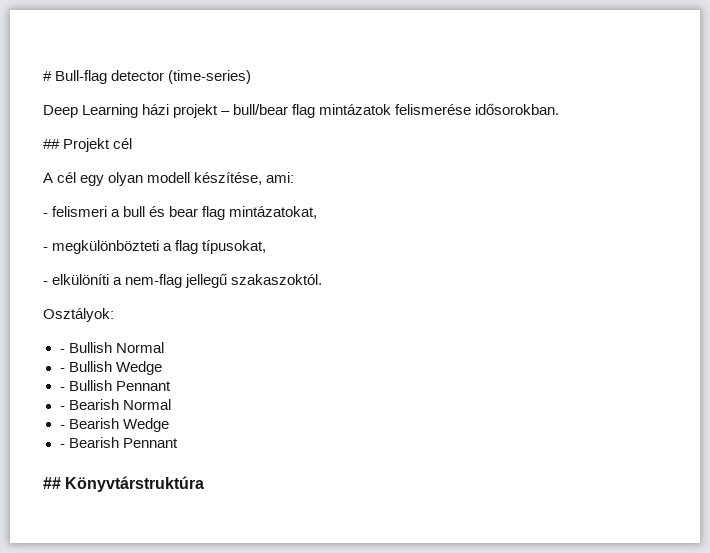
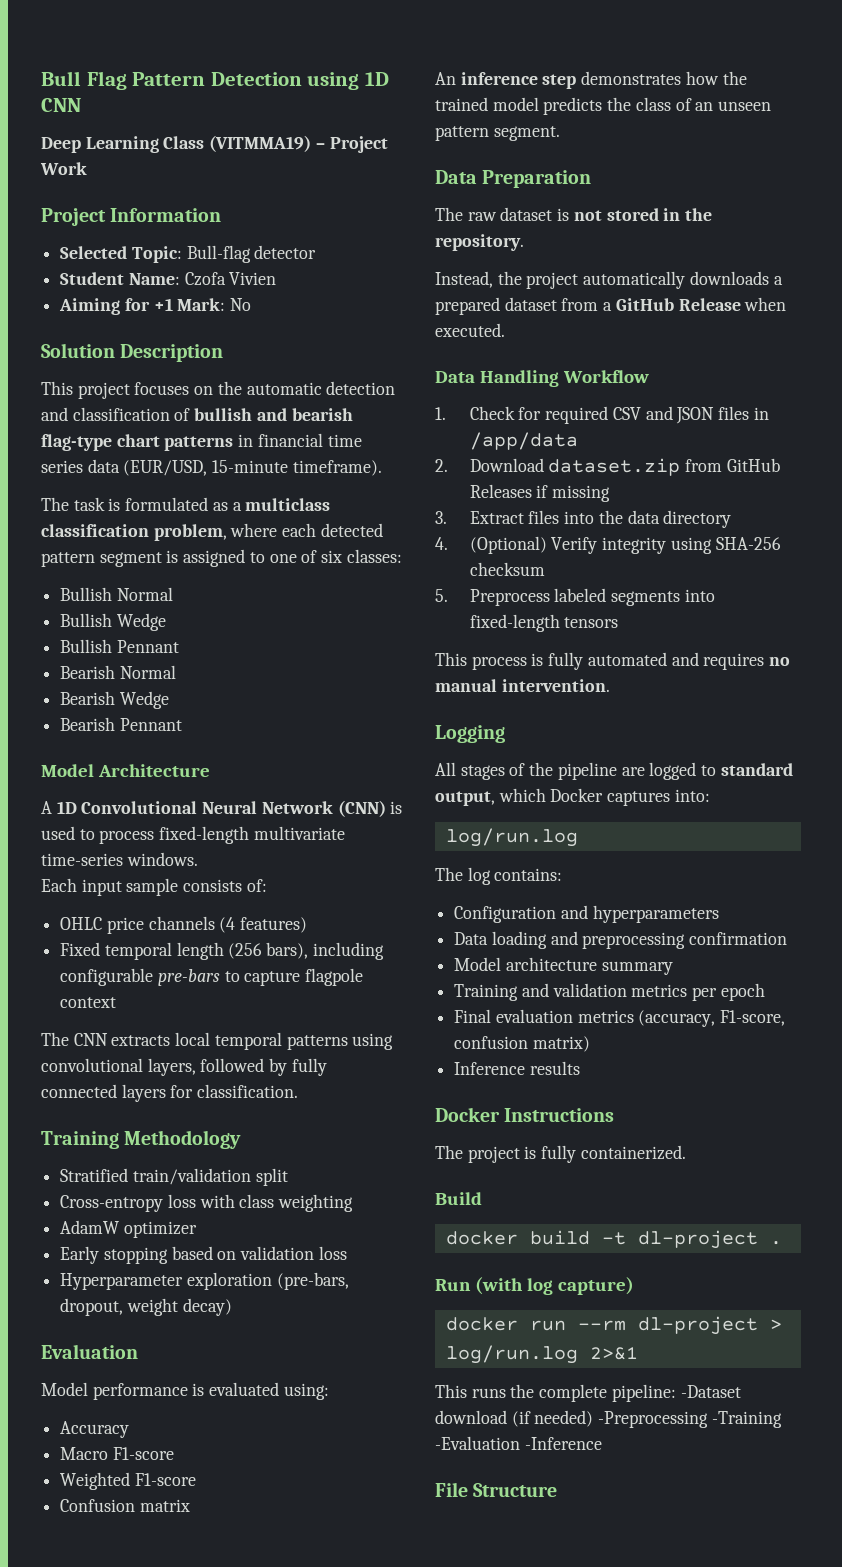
[43,70,252,84] [43,103,560,118] [43,138,133,152] [43,172,295,186] [43,206,318,220] [43,240,267,254] [43,273,323,288] [43,308,114,322] [59,349,65,353] # Bull-flag detector (time-series) // Deep Learning házi projekt – bull/bear flag mintázatok felismerése idősorokban. // ## Projekt cél // A cél egy olyan modell készítése, ami: // - felismeri a bull és bear flag mintázatokat, // - megkülönbözteti a flag típusokat, // - elkülöníti a nem-flag jellegű szakaszoktól. // Osztályok: // - -> [41,71,389,90] [41,98,81,112] [41,135,388,153] [40,162,87,175] [41,208,222,226] [60,245,317,263] [60,272,277,286] [59,298,252,315] [41,343,224,362] [41,381,396,399] [41,407,353,421] [41,433,362,451] [41,459,382,476] [41,497,331,511] [41,523,383,541] [41,549,402,567] Bull Flag Pattern Detection using 1D CNN // Deep Learning Class (VITMMA19) – Project Work // Project Information // Selected Topic: Bull-flag detector // Student Name: Czofa Vivien // Aiming for +1 Mark: No // Solution Description // This project focuses on the automatic detection and classification of bullish and bearish flag-type chart patterns in financial time series data (EUR/USD, 15-minute timeframe). // The task is formulated as a multiclass classification problem, where each detected pattern segment is assigned to one of six classes: //
[59,368,65,372] - -> (173, 594) none
[59,387,65,391] - -> (166, 622) none
[59,406,65,410] - -> (179, 646) none
[59,425,65,429] - -> (176, 672) none
[59,444,65,448] - -> (169, 700) none
[43,476,205,492] ## Könyvtárstruktúra -> [41,764,210,777] [41,800,403,817] [41,826,345,844] [41,852,198,866] [41,878,267,896] [60,916,308,934] [60,942,384,960] [60,968,364,986] [60,997,117,1008] [41,1032,394,1050] [41,1058,327,1076] [41,1084,299,1102] [41,1130,242,1149] [60,1168,288,1186] [60,1194,354,1212] [60,1220,197,1238] [60,1246,347,1264] [60,1272,349,1290] [60,1298,232,1316] [41,1344,138,1359] [41,1382,329,1400] [60,1421,130,1438] [60,1447,174,1460] [60,1472,196,1490] [60,1499,190,1512] [435,71,747,89] [435,97,772,115] [435,126,560,141] [435,170,592,188] [435,207,713,221] [435,234,524,251] [435,271,783,289] [435,297,787,315] [435,323,505,337] [435,370,649,387] [435,406,769,424] [469,432,578,450] [435,458,780,476] [469,484,611,502] [435,510,732,528] [435,536,781,554] [469,562,545,576] [435,588,715,606] [469,614,619,632] [435,652,791,670] [435,679,610,692] [435,725,505,743] [435,762,793,780] [435,788,710,806] [445,828,578,847] [435,867,563,885] [454,905,719,923] [454,931,788,949] [454,957,673,975] [454,983,765,1001] [454,1009,786,1027] [454,1036,590,1052] [454,1061,580,1075] [435,1107,615,1122] [435,1145,686,1163] [435,1192,482,1205] [445,1230,782,1249] [435,1277,634,1295] [445,1316,782,1335] [445,1345,638,1364] [435,1384,741,1402] [435,1410,782,1428] [435,1436,602,1450] [435,1482,558,1497] Model Architecture // A 1D Convolutional Neural Network (CNN) is used to process fixed-length multivariate time-series windows. // Each input sample consists of: // OHLC price channels (4 features) // Fixed temporal length (256 bars), including configurable pre-bars to capture flagpole context // The CNN extracts local temporal patterns using convolutional layers, followed by fully connected layers for classification. // Training Methodology // Stratified train/validation split // Cross-entropy loss with class weighting // AdamW optimizer // Early stopping based on validation loss // Hyperparameter exploration (pre-bars, dropout, weight decay) // Evaluation // Model performance is evaluated using: // Accuracy // Macro F1-score // Weighted F1-score // Confusion matrix // An inference step demonstrates how the trained model predicts the class of an unseen pattern segment. // Data Preparation // The raw dataset is not stored in the repository. // Instead, the project automatically downloads a prepared dataset from a GitHub Release when executed. // Data Handling Workflow // 1. Check for required CSV and JSON files in /app/data // 2. Download dataset.zip from GitHub Releases if missing // 3. Extract files into the data directory // 4. (Optional) Verify integrity using SHA-256 checksum // 5. Preprocess labeled segments into fixed-length tensors // This process is fully automated and requires no manual intervention. // Logging // All stages of the pipeline are logged to standard output, which Docker captures into: // log/run.log // The log contains: // Configuration and hyperparameters // Data loading and preprocessing confirmation // Model architecture summary // Training and validation metrics per epoch // Final evaluation metrics (accuracy, F1-score, confusion matrix) // Inference results // Docker Instructions // The project is fully containerized. // Build // docker build -t dl-project . // Run (with log capture) // docker run --rm dl-project > log/run.log 2>&1 // This runs the complete pipeline: -Dataset download (if needed) -Preprocessing -Training -Evaluation -Inference // File Structure

